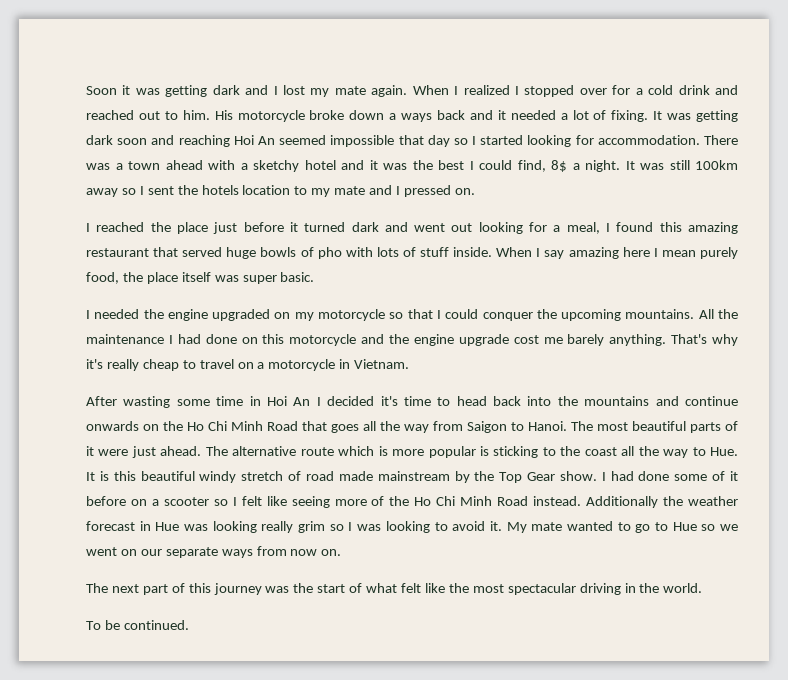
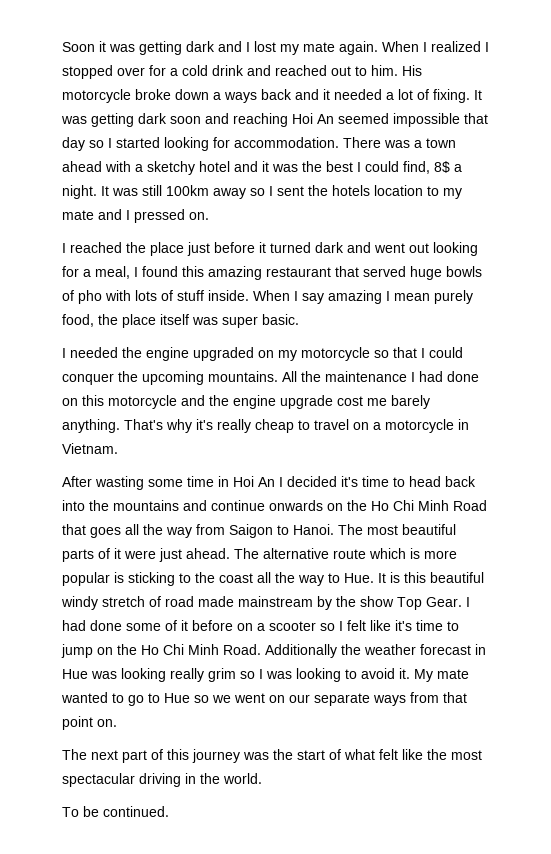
[622,247,650,257] here -> (382, 297) none
[499,471,597,483] Top Gear show. -> [360,596,462,610] show Top Gear.
[291,496,582,508] seeing more of the Ho Chi Minh Road instead. -> [395,620,459,631] [61,644,261,658] it's time to jump on the Ho Chi Minh Road.
[290,549,318,556] now -> [443,692,467,703] [62,716,93,730] that point

